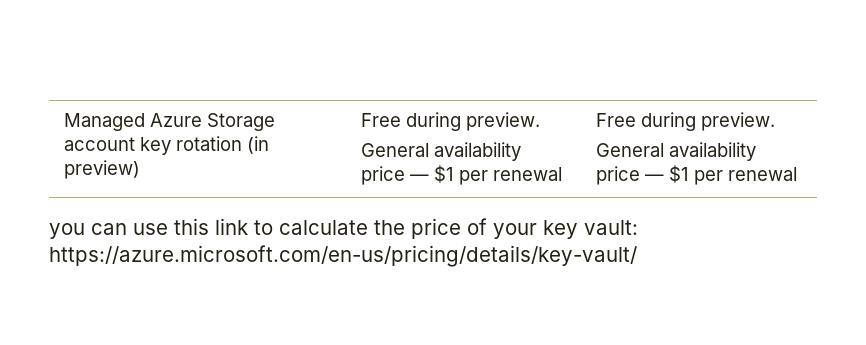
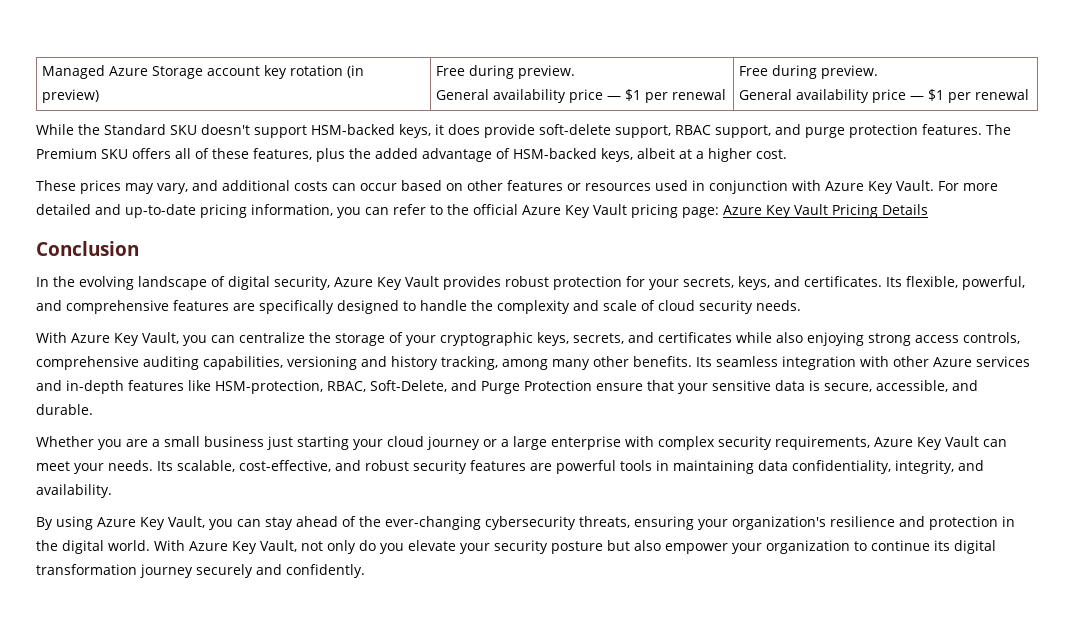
[49,218,638,239] [49,245,637,267] you can use this link to calculate the price of your key vault: https://azure.microsoft.com/en-us/pricing/details/key-vault/ -> [36,124,1011,138] [36,148,787,162] [36,180,998,194] [36,204,928,218] [36,241,139,256] [36,276,1025,290] [36,300,801,314] [36,332,1020,346] [36,356,1030,370] [36,380,978,394] [36,404,93,415] [36,436,1007,450] [36,460,984,474] [36,484,112,498] [36,516,1015,530] [36,540,996,554] [36,564,365,578] While the Standard SKU doesn't support HSM-backed keys, it does provide soft-delete support, RBAC support, and purge protection features. The Premium SKU offers all of these features, plus the added advantage of HSM-backed keys, albeit at a higher cost. // These prices may vary, and additional costs can occur based on other features or resources used in conjunction with Azure Key Vault. For more detailed and up-to-date pricing information, you can refer to the official Azure Key Vault pricing page: Azure Key Vault Pricing Details // Conclusion // In the evolving landscape of digital security, Azure Key Vault provides robust protection for your secrets, keys, and certificates. Its flexible, powerful, and comprehensive features are specifically designed to handle the complexity and scale of cloud security needs. // With Azure Key Vault, you can centralize the storage of your cryptographic keys, secrets, and certificates while also enjoying strong access controls, comprehensive auditing capabilities, versioning and history tracking, among many other benefits. Its seamless integration with other Azure services and in-depth features like HSM-protection, RBAC, Soft-Delete, and Purge Protection ensure that your sensitive data is secure, accessible, and durable. // Whether you are a small business just starting your cloud journey or a large enterprise with complex security requirements, Azure Key Vault can meet your needs. Its scalable, cost-effective, and robust security features are powerful tools in maintaining data confidentiality, integrity, and availability. // By using Azure Key Vault, you can stay ahead of the ever-changing cybersecurity threats, ensuring your organization's resilience and protection in the digital world. With Azure Key Vault, not only do you elevate your security posture but also empower your organization to continue its digital transformation journey securely and confidently.

